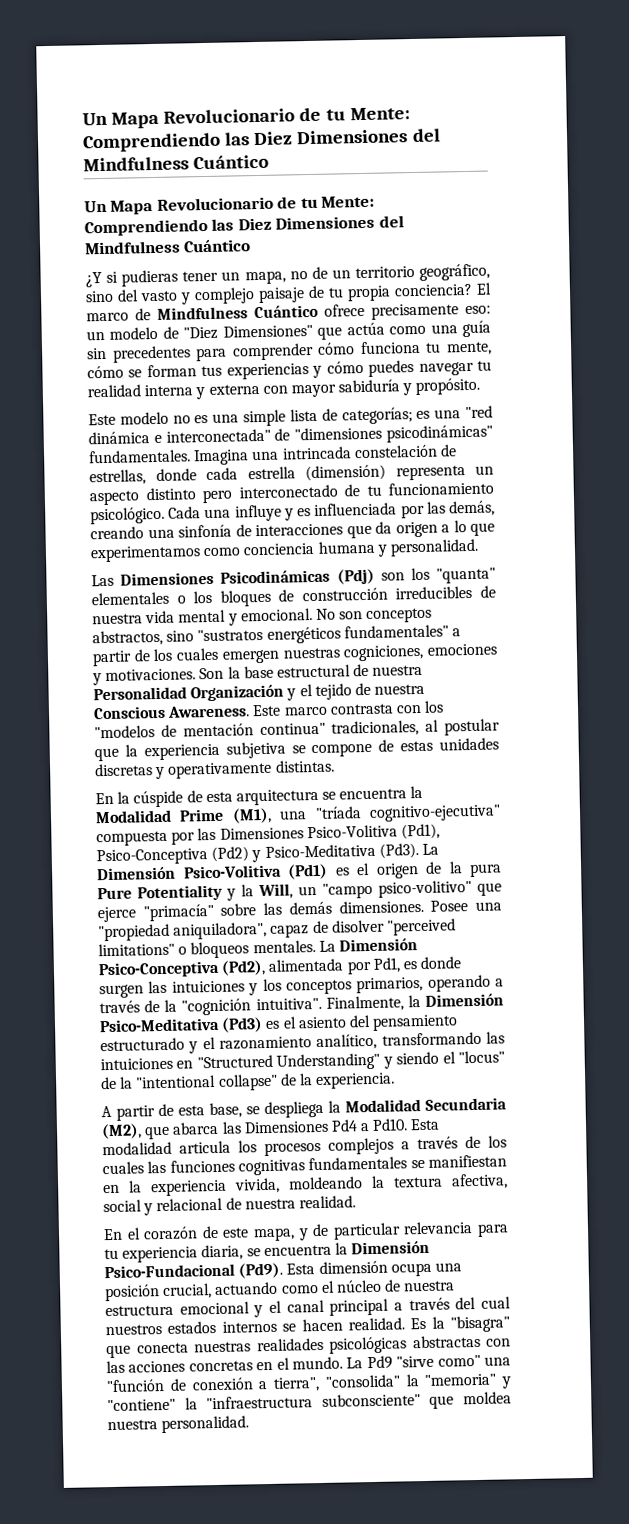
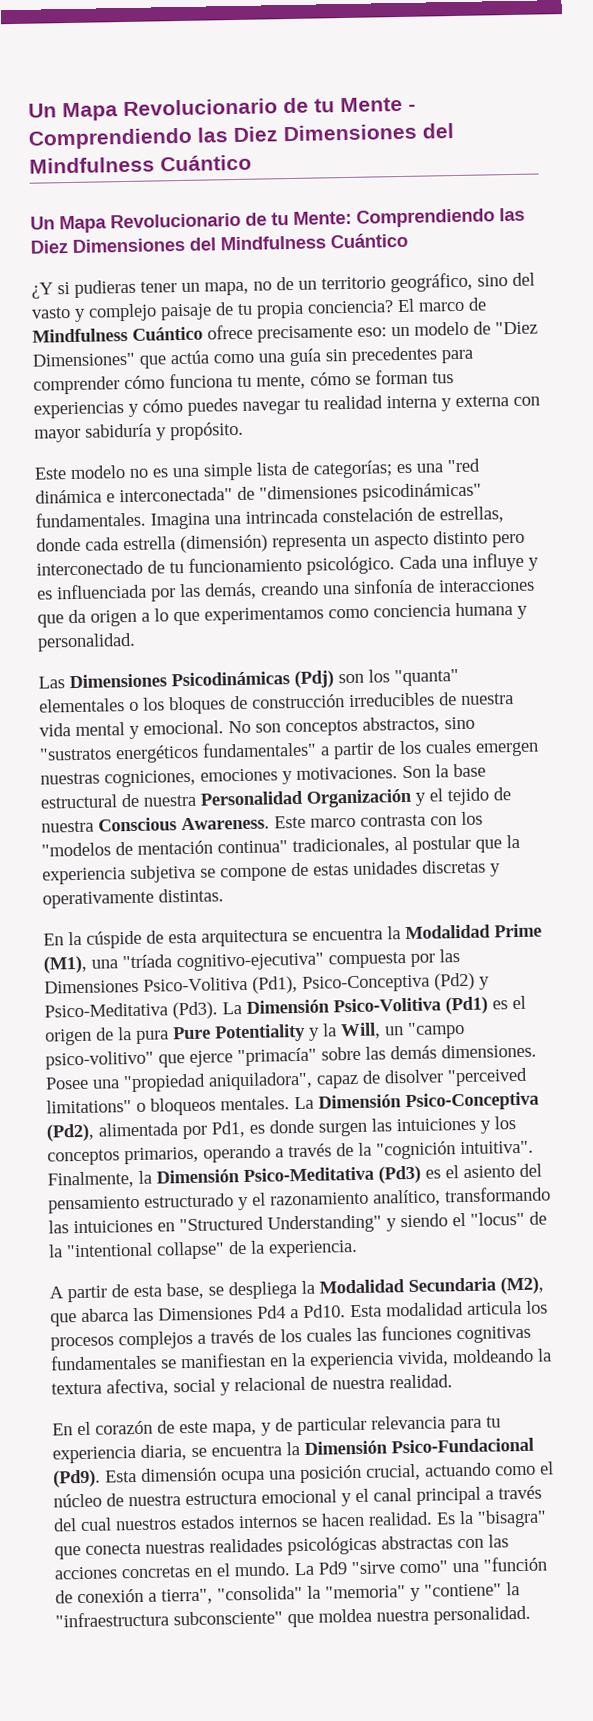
[82,107,410,129] Un Mapa Revolucionario de tu Mente: -> [28,96,416,122] Un Mapa Revolucionario de tu Mente -

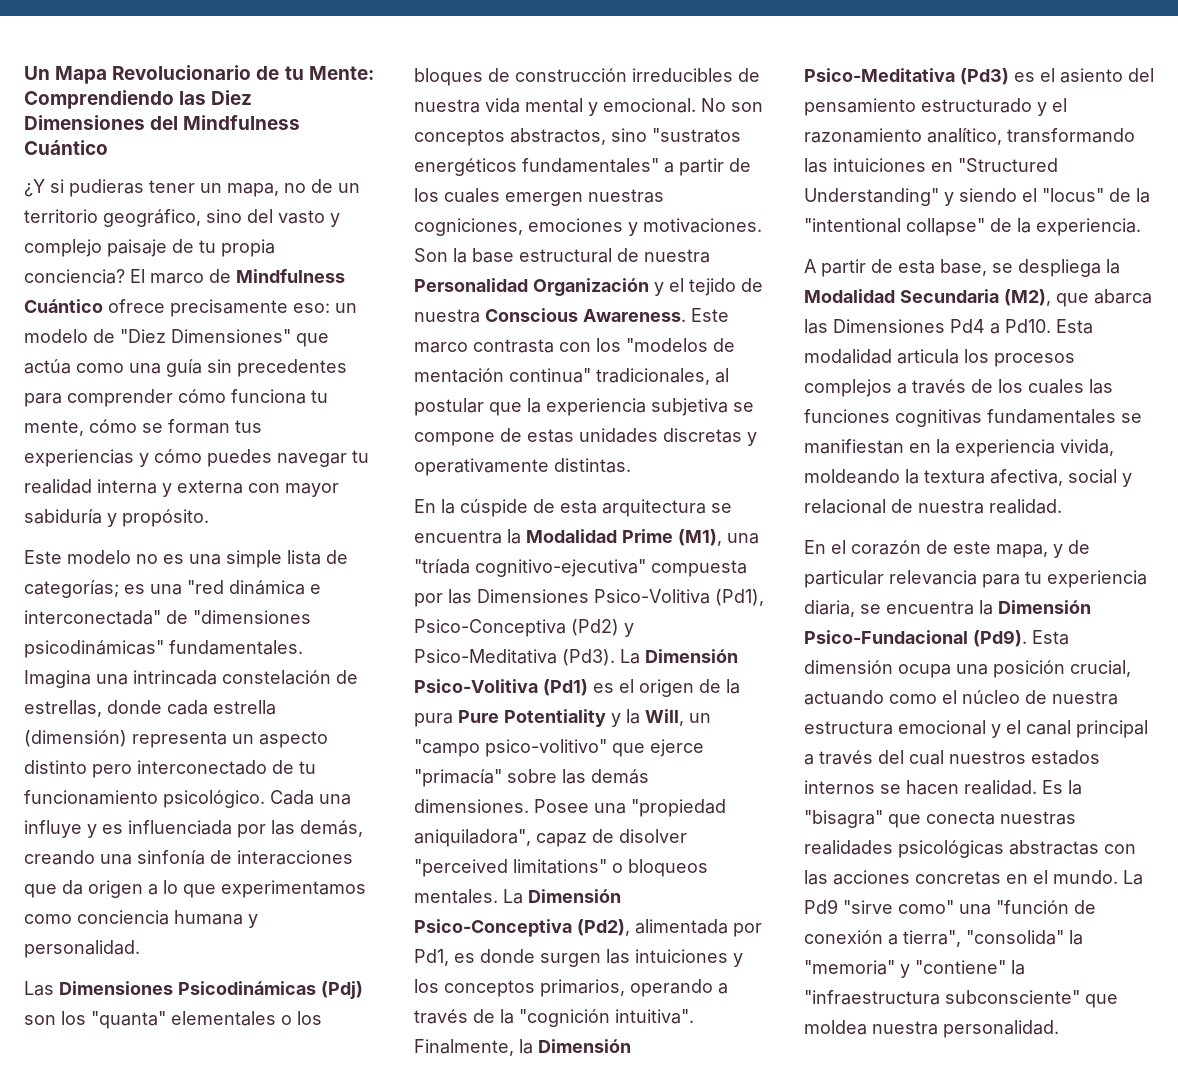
[28,96,416,122] [28,123,454,150] [29,154,252,174] [30,212,289,234] Un Mapa Revolucionario de tu Mente - Comprendiendo las Diez Dimensiones del Mindfulness Cuántico // Un Mapa Revolucionario de tu -> [24,65,304,84] Un Mapa Revolucionario de tu

